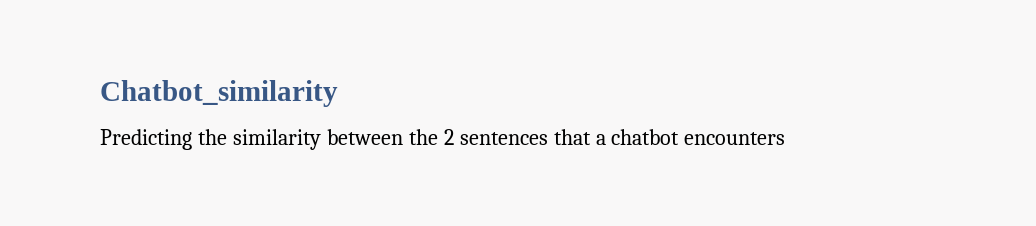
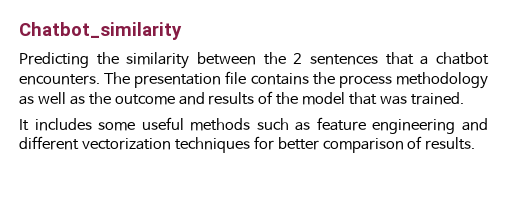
[684,132,786,145] encounters -> [19,71,488,89] [19,91,464,105] [19,117,488,134] [19,136,476,153] encounters. The presentation file contains the process methodology as well as the outcome and results of the model that was trained. // It includes some useful methods such as feature engineering and different vectorization techniques for better comparison of results.

